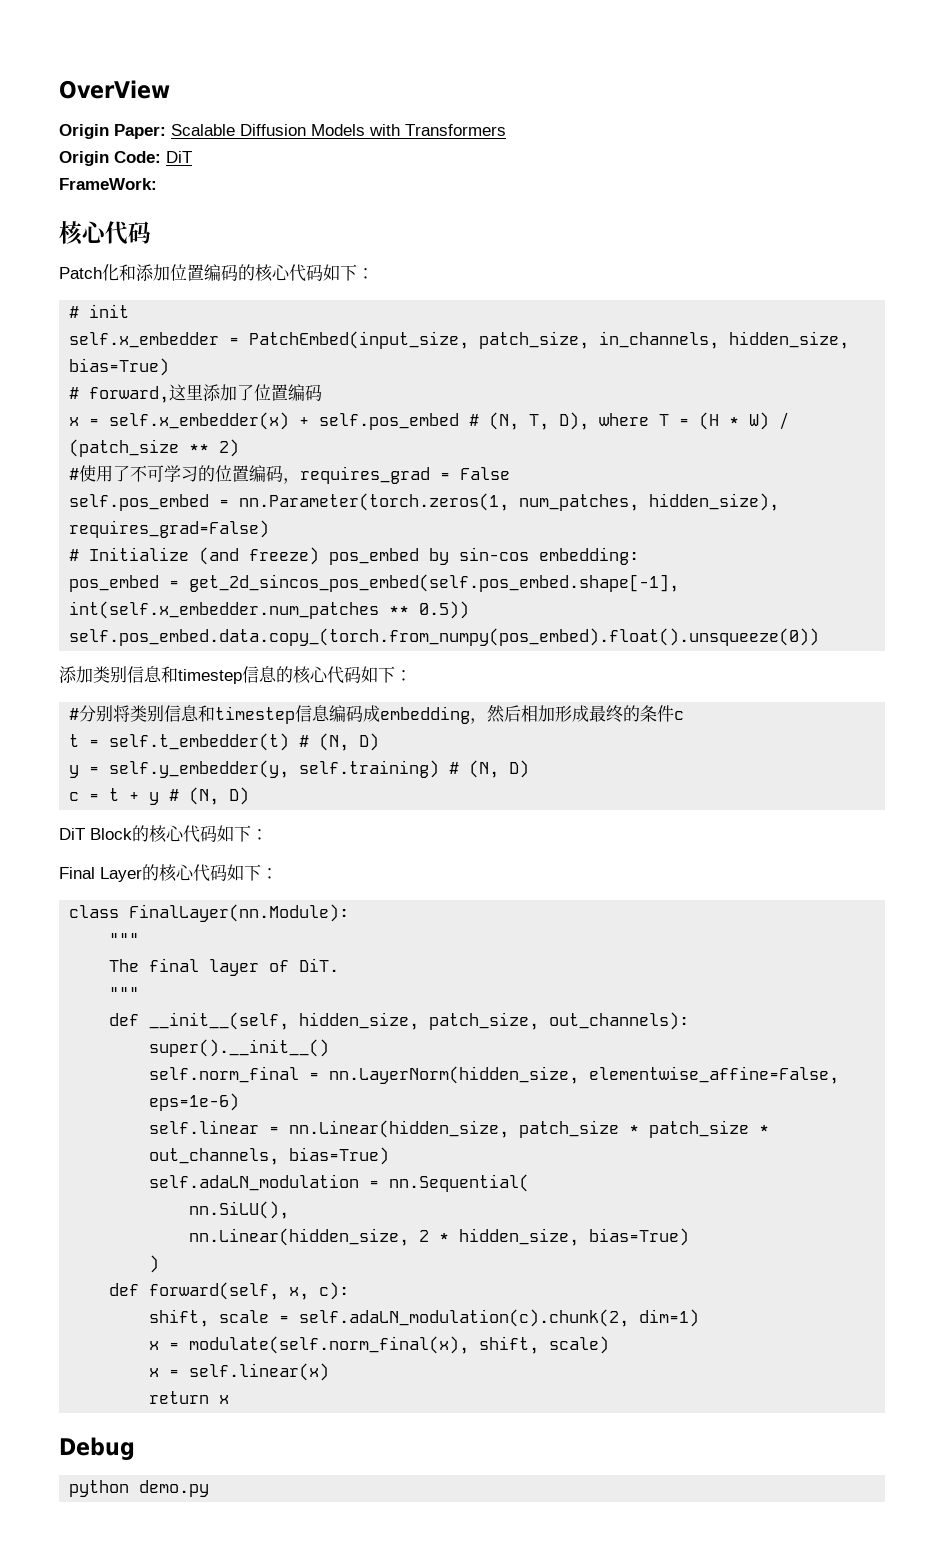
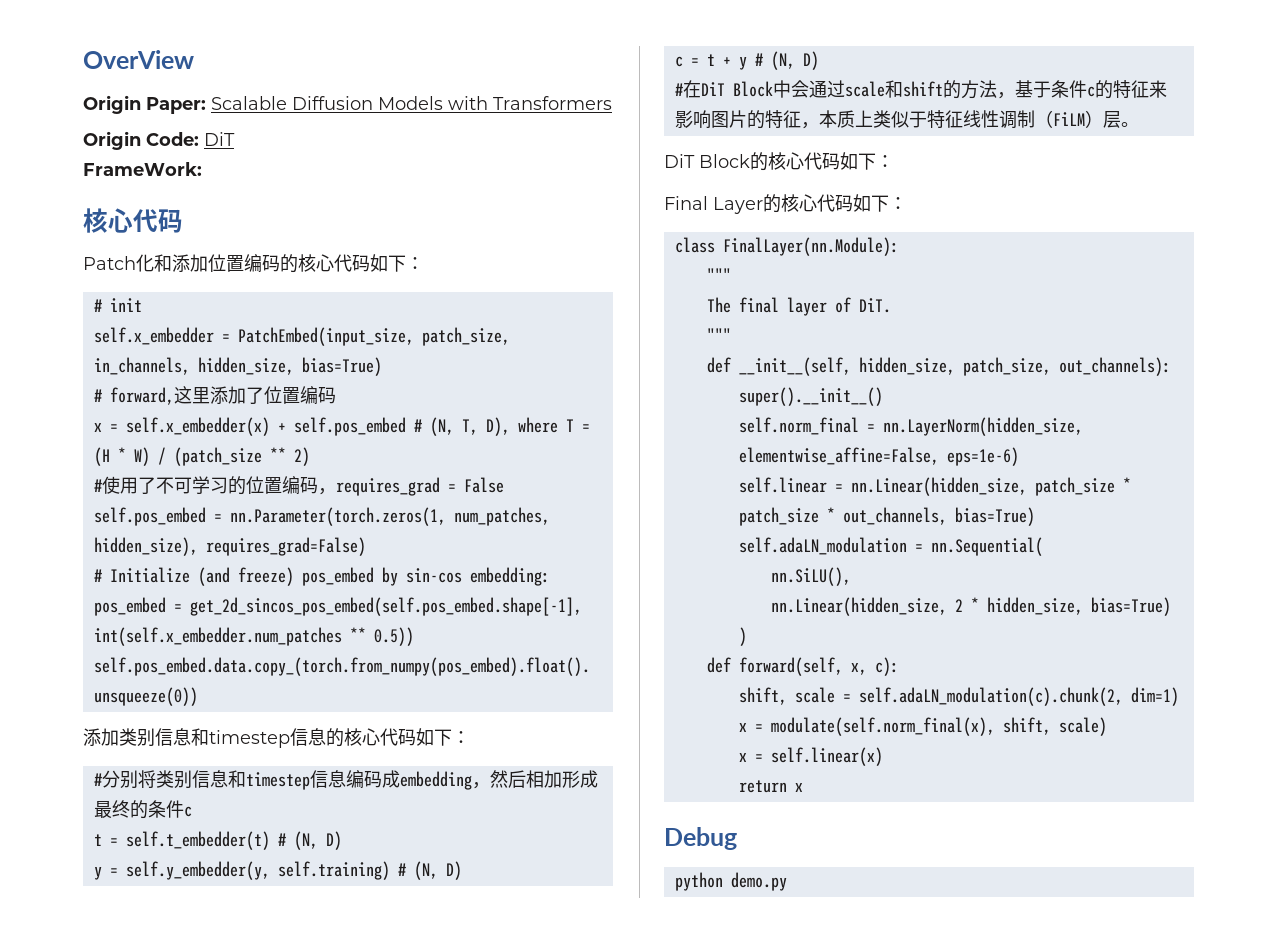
(250, 796) none -> [674,80,1167,99] [674,110,1139,129] // #在DiT Block中会通过scale和shift的方法，基于条件c的特征来影响图片的特征，本质上类似于特征线性调制（FiLM）层。

